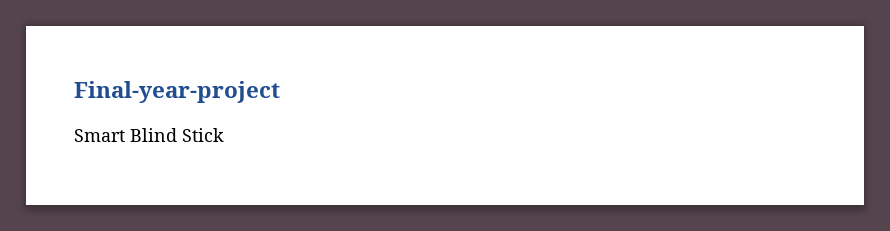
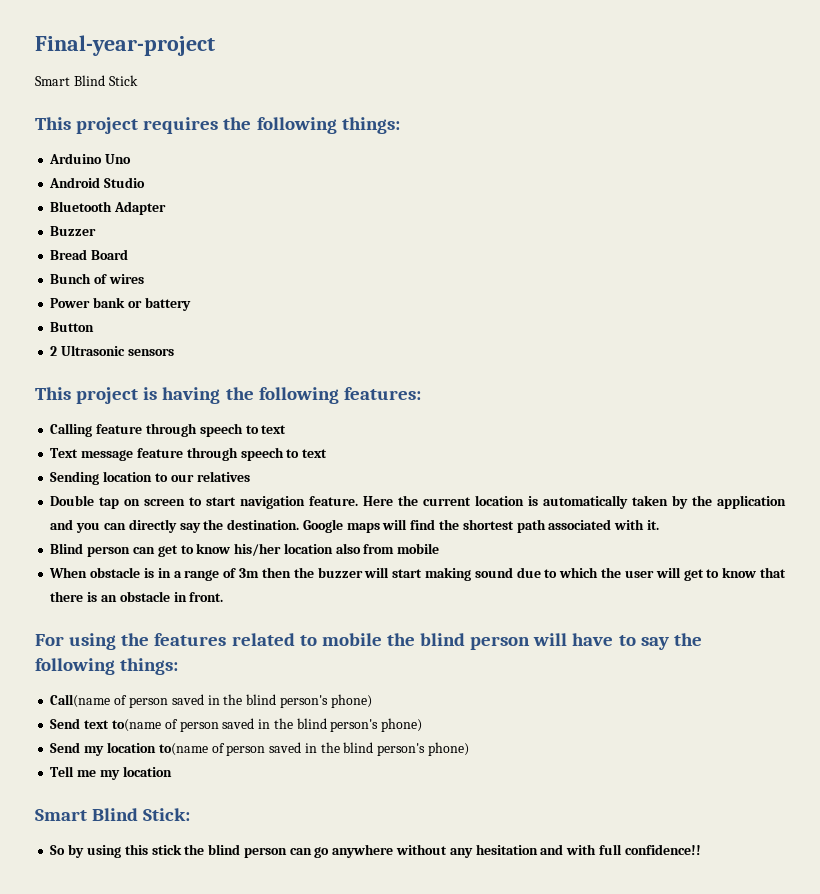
(224, 135) none -> [35,117,400,134] [49,153,132,164] [49,177,146,188] [50,201,167,215] [50,226,97,236] [50,249,129,260] [50,273,144,284] [50,297,191,311] [50,322,95,332] [50,345,174,356] [35,387,421,404] [50,423,287,437] [50,447,328,461] [50,471,250,485] [50,495,787,509] [50,519,659,533] [50,543,440,557] [49,567,787,581] [50,591,224,602] [35,633,702,650] [35,658,179,675] [50,694,372,708] [50,718,423,732] [50,742,469,756] [50,766,172,780] [35,808,191,821] [50,844,701,858] // This project requires the following things: // Arduino Uno // Android Studio // Bluetooth Adapter // Buzzer // Bread Board // Bunch of wires // Power bank or battery // Button // 2 Ultrasonic sensors // This project is having the following features: // Calling feature through speech to text // Text message feature through speech to text // Sending location to our relatives // Double tap on screen to start navigation feature. Here the current location is automatically taken by the application and you can directly say the destination. Google maps will find the shortest path associated with it. // Blind person can get to know his/her location also from mobile // When obstacle is in a range of 3m then the buzzer will start making sound due to which the user will get to know that there is an obstacle in front. // For using the features related to mobile the blind person will have to say the following things: // Call(name of person saved in the blind person's phone) // Send text to(name of person saved in the blind person's phone) // Send my location to(name of person saved in the blind person's phone) // Tell me my location // Smart Blind Stick: // So by using this stick the blind person can go anywhere without any hesitation and with full confidence!!

